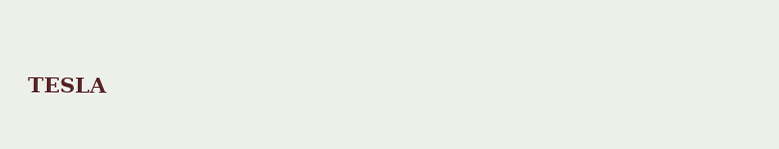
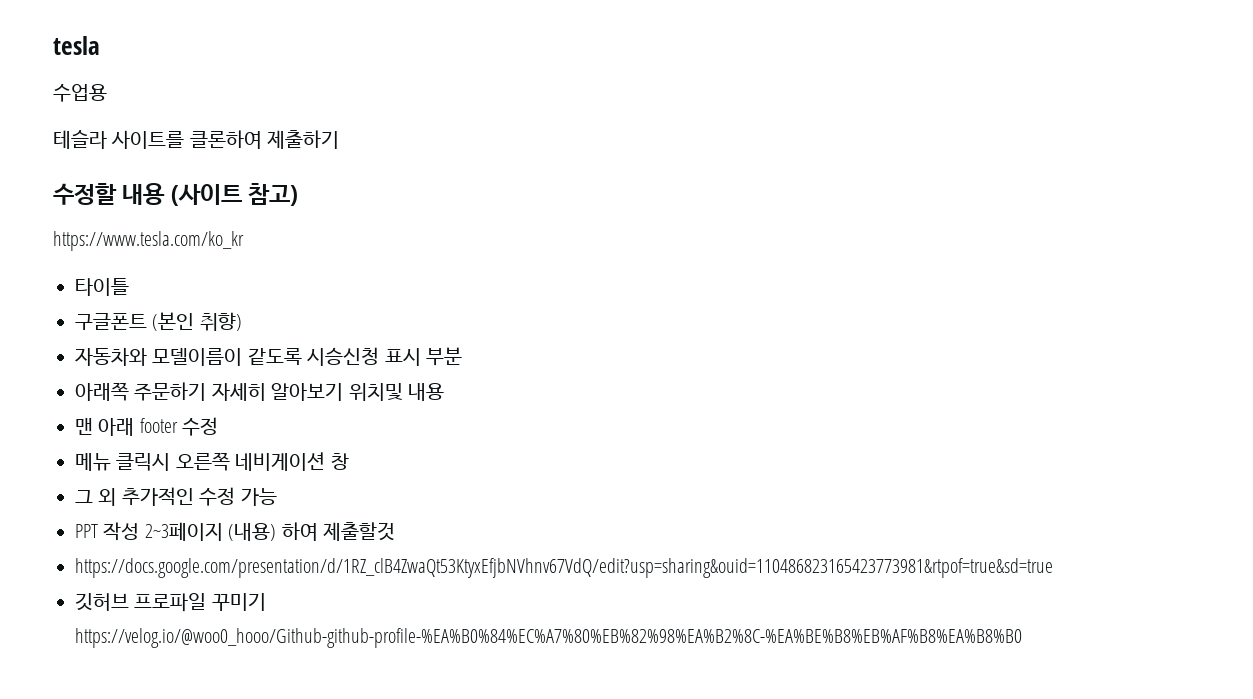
[27,77,107,93] TESLA -> [53,36,100,55] [53,84,107,102] [53,130,340,149] [53,183,299,206] [53,231,244,251] [75,278,129,296] [75,312,242,331] [75,347,462,366] [75,382,444,401] [75,417,219,436] [75,452,349,471] [75,487,277,506] [75,522,395,541] [75,558,1053,578] [75,593,266,612] [75,628,1022,648] tesla // 수업용 // 테슬라 사이트를 클론하여 제출하기 // 수정할 내용 (사이트 참고) // https://www.tesla.com/ko_kr // 타이틀 // 구글폰트 (본인 취향) // 자동차와 모델이름이 같도록 시승신청 표시 부분 // 아래쪽 주문하기 자세히 알아보기 위치및 내용 // 맨 아래 footer 수정 // 메뉴 클릭시 오른쪽 네비게이션 창 // 그 외 추가적인 수정 가능 // PPT 작성 2~3페이지 (내용) 하여 제출할것 // https://docs.google.com/presentation/d/1RZ_clB4ZwaQt53KtyxEfjbNVhnv67VdQ/edit?usp=sharing&ouid=110486823165423773981&rtpof=true&sd=true // 깃허브 프로파일 꾸미기 https://velog.io/@woo0_hooo/Github-github-profile-%EA%B0%84%EC%A7%80%EB%82%98%EA%B2%8C-%EA%BE%B8%EB%AF%B8%EA%B8%B0

